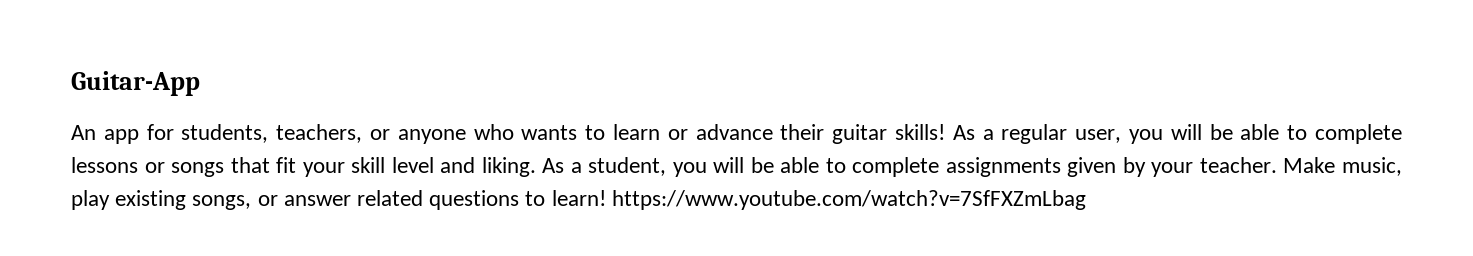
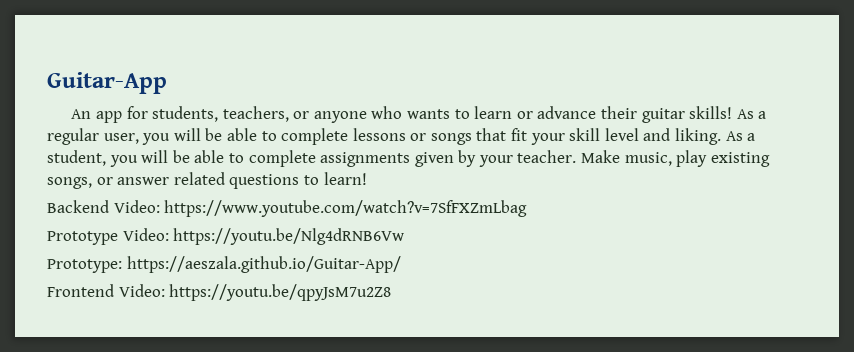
(606, 198) none -> [47,200,160,213] // Backend Video:
(1086, 200) none -> [47,228,405,245] [47,256,401,273] [47,284,392,301] // Prototype Video: https://youtu.be/Nlg4dRNB6Vw // Prototype: https://aeszala.github.io/Guitar-App/ // Frontend Video: https://youtu.be/qpyJsM7u2Z8

